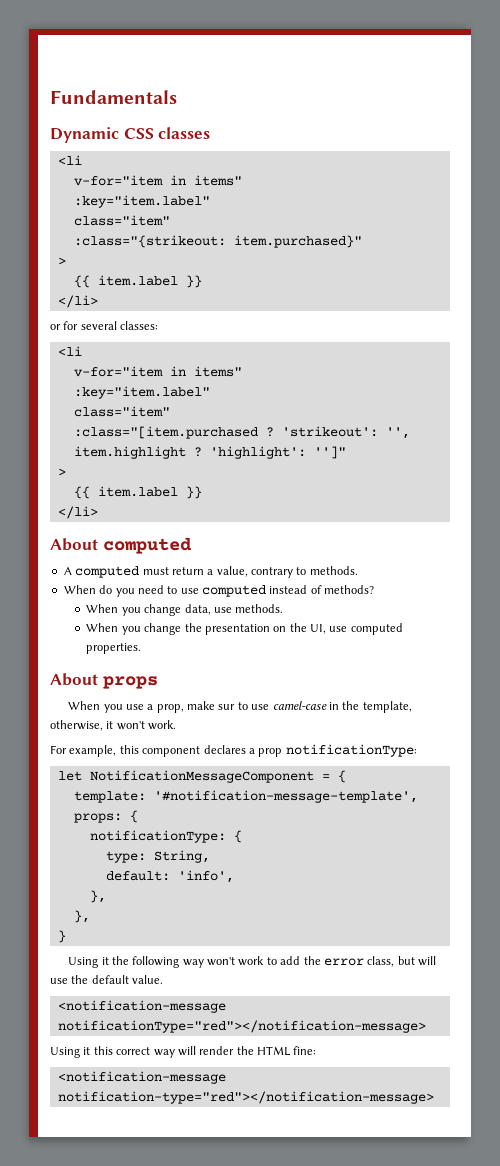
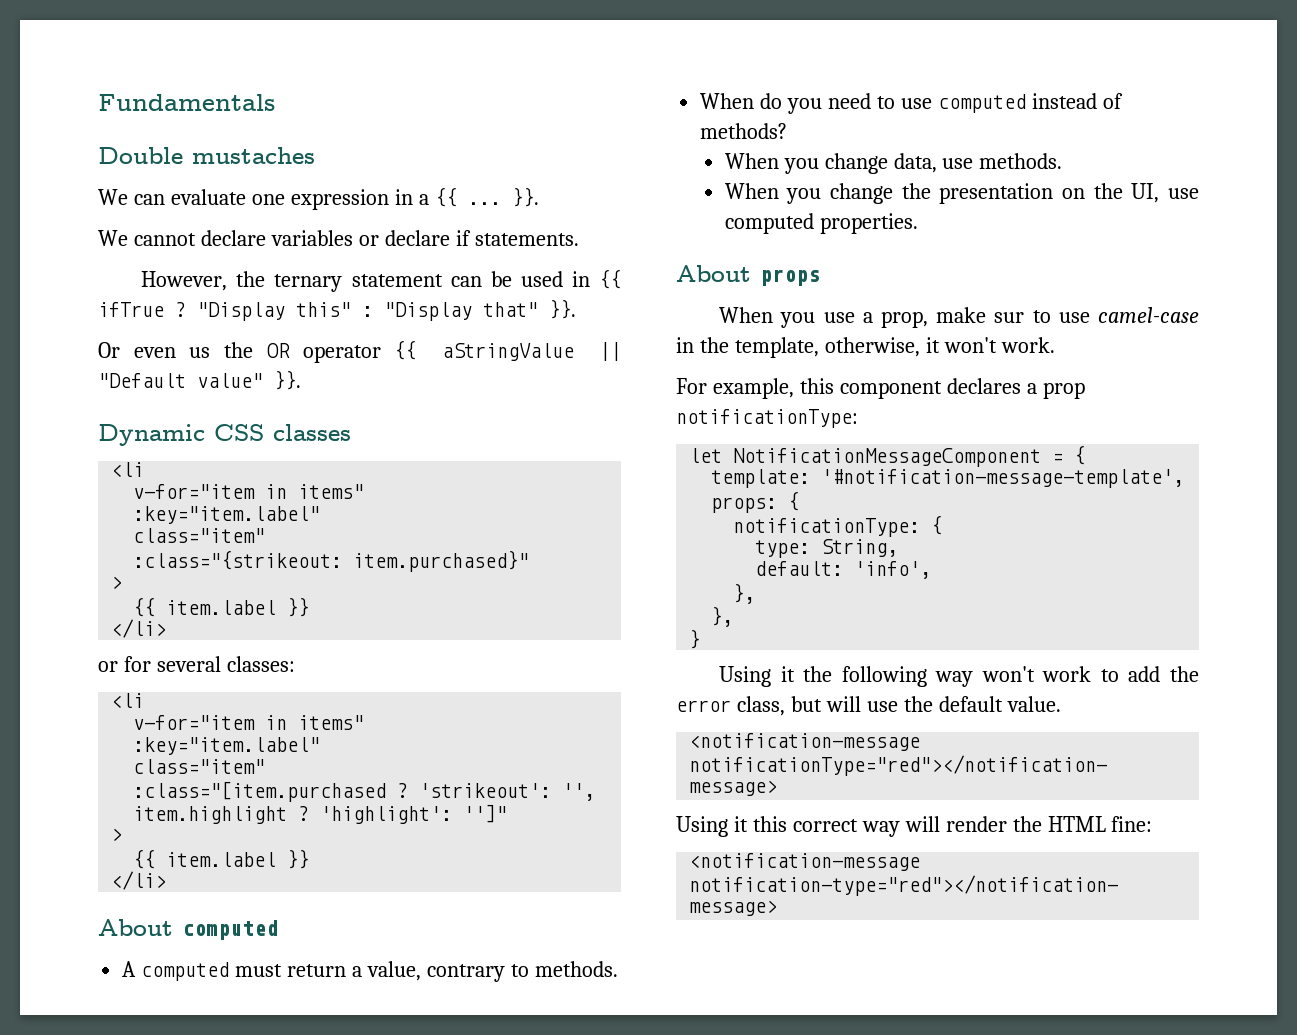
(177, 97) none -> [98,147,315,164] [98,187,539,210] [98,230,579,246] [141,269,621,292] [98,299,576,321] [98,340,621,363] [98,370,301,390] // Double mustaches // We can evaluate one expression in a {{ ... }}. // We cannot declare variables or declare if statements. // However, the ternary statement can be used in {{ ifTrue ? "Display this" : "Display that" }}. // Or even us the OR operator {{ aStringValue || "Default value" }}.

